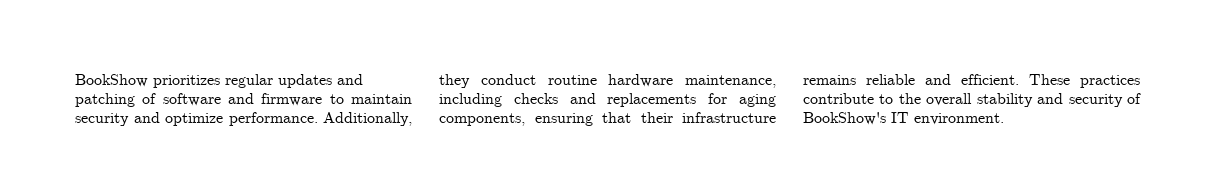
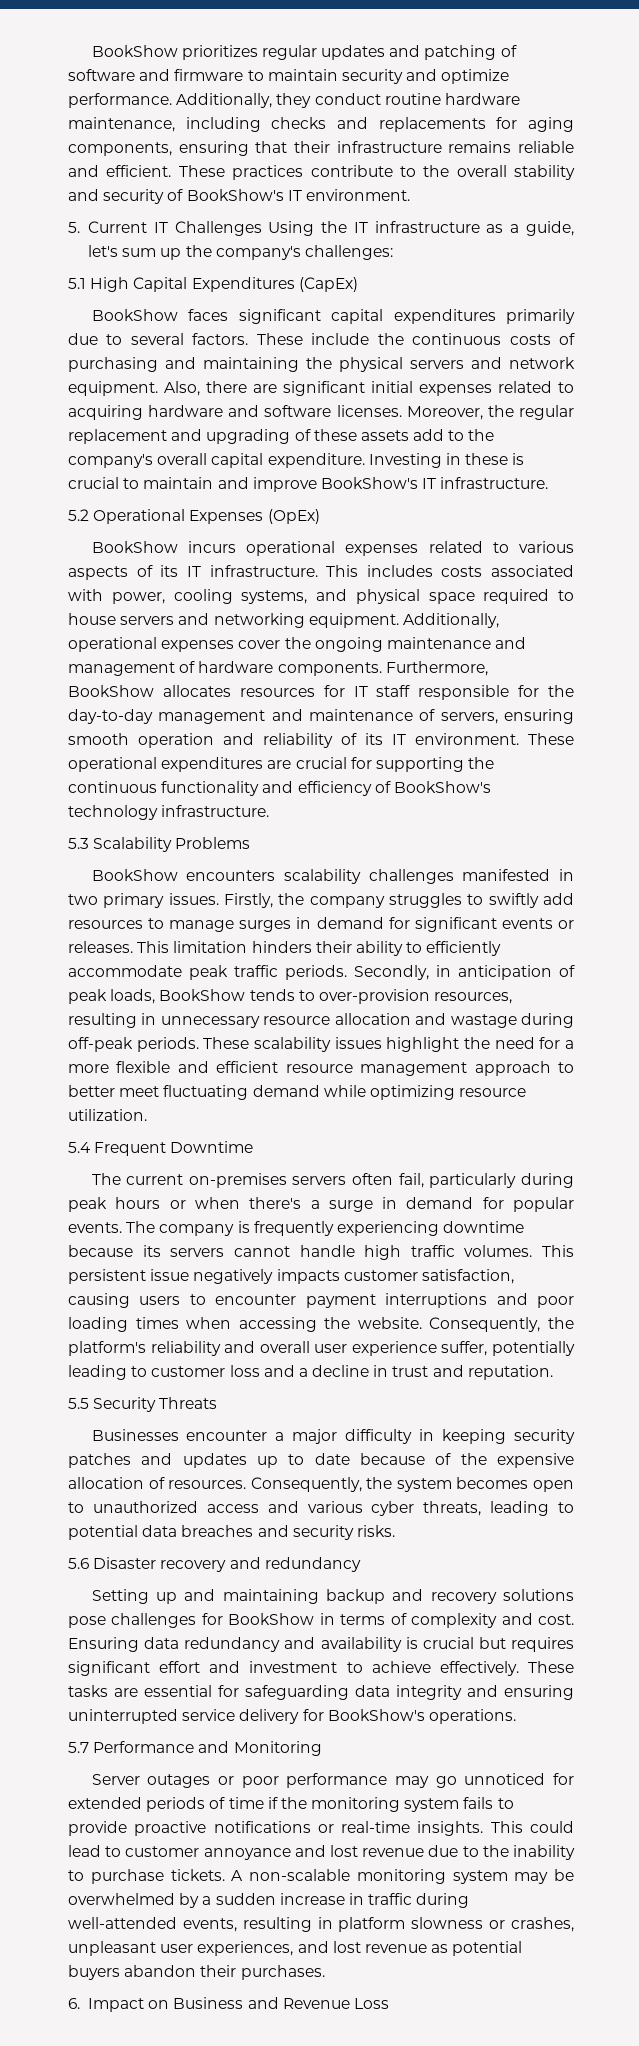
(1004, 119) none -> [68,221,574,236] [87,245,393,260] [68,277,358,292] [91,309,575,324] [68,333,575,345] [68,357,575,372] [68,381,574,396] [68,405,575,420] [68,429,495,444] [68,453,525,468] [68,477,549,492] [68,509,320,524] [91,541,574,556] [68,565,574,580] [68,589,574,604] [68,613,499,628] [68,637,527,652] [68,661,488,676] [68,685,574,700] [68,709,574,724] [68,733,574,748] [68,757,495,772] [68,781,491,796] [68,805,270,820] [68,837,251,852] [91,869,574,884] [68,893,574,908] [68,917,574,932] [68,941,502,956] [68,965,575,980] [68,989,513,1004] [68,1013,574,1028] [68,1037,575,1052] [68,1061,574,1076] [68,1085,527,1100] [68,1109,147,1121] [68,1141,254,1156] [91,1173,574,1188] [68,1197,574,1212] [68,1221,525,1236] [68,1245,574,1260] [68,1269,514,1284] [68,1293,574,1308] [68,1317,574,1332] [68,1341,575,1356] [68,1365,553,1380] [68,1397,218,1412] [91,1429,575,1444] [68,1453,574,1468] [68,1477,574,1492] [68,1501,574,1516] [68,1525,395,1540] [68,1557,361,1572] [91,1589,574,1604] [68,1613,575,1628] [68,1637,574,1652] [68,1661,575,1676] [68,1685,574,1700] [68,1709,516,1724] [68,1741,322,1756] [91,1773,574,1788] [68,1797,514,1812] [68,1821,574,1836] [68,1845,575,1860] [68,1869,574,1884] [68,1893,470,1908] [68,1917,574,1932] [68,1941,523,1956] [68,1965,325,1980] [68,1997,389,2012] // 5. Current IT Challenges Using the IT infrastructure as a guide, let's sum up the company's challenges: // 5.1 High Capital Expenditures (CapEx) // BookShow faces significant capital expenditures primarily due to several factors. These include the continuous costs of purchasing and maintaining the physical servers and network equipment. Also, there are significant initial expenses related to acquiring hardware and software licenses. Moreover, the regular replacement and upgrading of these assets add to the company's overall capital expenditure. Investing in these is crucial to maintain and improve BookShow's IT infrastructure. // 5.2 Operational Expenses (OpEx) // BookShow incurs operational expenses related to various aspects of its IT infrastructure. This includes costs associated with power, cooling systems, and physical space required to house servers and networking equipment. Additionally, operational expenses cover the ongoing maintenance and management of hardware components. Furthermore, BookShow allocates resources for IT staff responsible for the day-to-day management and maintenance of servers, ensuring smooth operation and reliability of its IT environment. These operational expenditures are crucial for supporting the continuous functionality and efficiency of BookShow's technology infrastructure. // 5.3 Scalability Problems // BookShow encounters scalability challenges manifested in two primary issues. Firstly, the company struggles to swiftly add resources to manage surges in demand for significant events or releases. This limitation hinders their ability to efficiently accommodate peak traffic periods. Secondly, in anticipation of peak loads, BookShow tends to over-provision resources, resulting in unnecessary resource allocation and wastage during off-peak periods. These scalability issues highlight the need for a more flexible and efficient resource management approach to better meet fluctuating demand while optimizing resource utilization. // 5.4 Frequent Downtime // The current on-premises servers often fail, particularly during peak hours or when there's a surge in demand for popular events. The company is frequently experiencing downtime because its servers cannot handle high traffic volumes. This persistent issue negatively impacts customer satisfaction, causing users to encounter payment interruptions and poor loading times when accessing the website. Consequently, the platform's reliability and overall user experience suffer, potentially leading to customer loss and a decline in trust and reputation. // 5.5 Security Threats // Businesses encounter a major difficulty in keeping security patches and updates up to date because of the expensive allocation of resources. Consequently, the system becomes open to unauthorized access and various cyber threats, leading to potential data breaches and security risks. // 5.6 Disaster recovery and redundancy // Setting up and maintaining backup and recovery solutions pose challenges for BookShow in terms of complexity and cost. Ensuring data redundancy and availability is crucial but requires significant effort and investment to achieve effectively. These tasks are essential for safeguarding data integrity and ensuring uninterrupted service delivery for BookShow's operations. // 5.7 Performance and Monitoring // Server outages or poor performance may go unnoticed for extended periods of time if the monitoring system fails to provide proactive notifications or real-time insights. This could lead to customer annoyance and lost revenue due to the inability to purchase tickets. A non-scalable monitoring system may be overwhelmed by a sudden increase in traffic during well-attended events, resulting in platform slowness or crashes, unpleasant user experiences, and lost revenue as potential buyers abandon their purchases. // 6. Impact on Business and Revenue Loss

